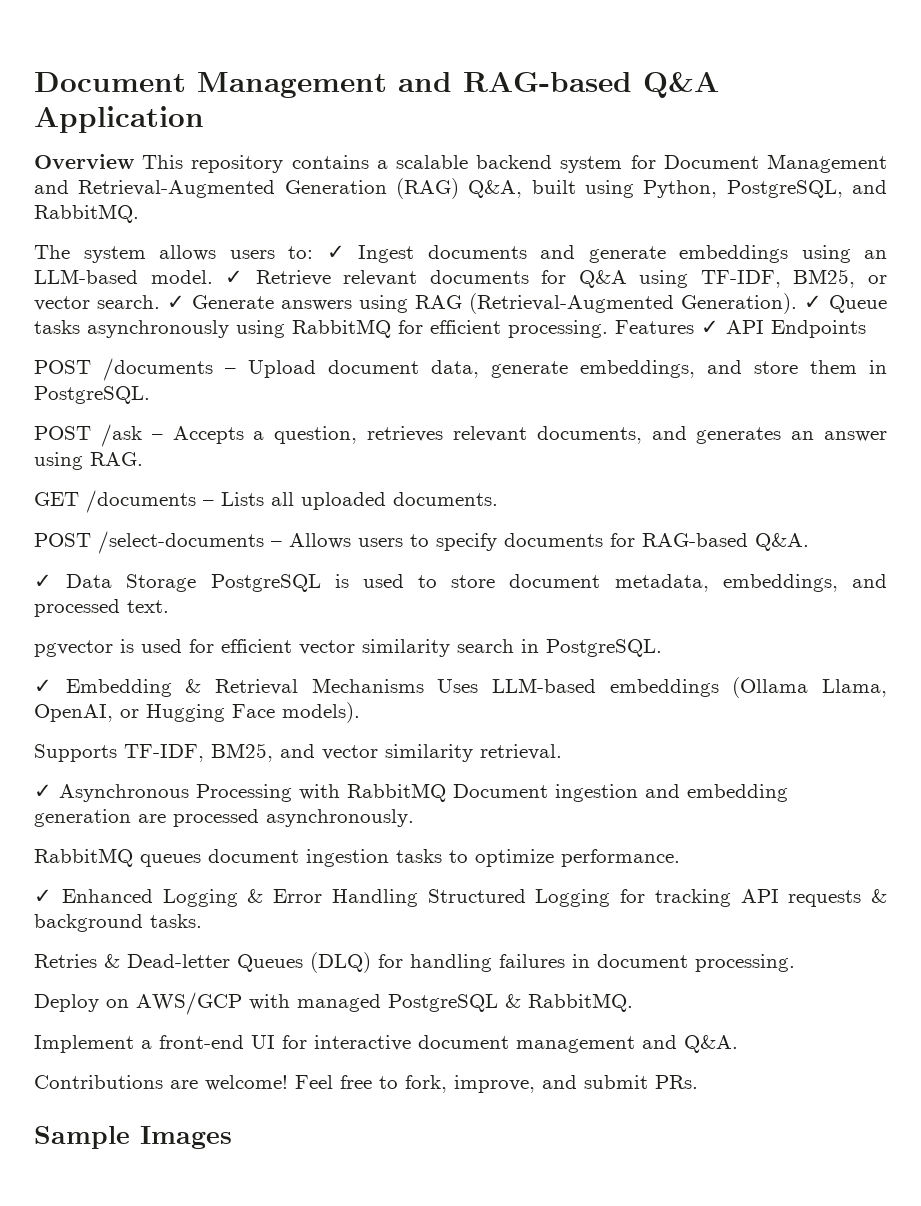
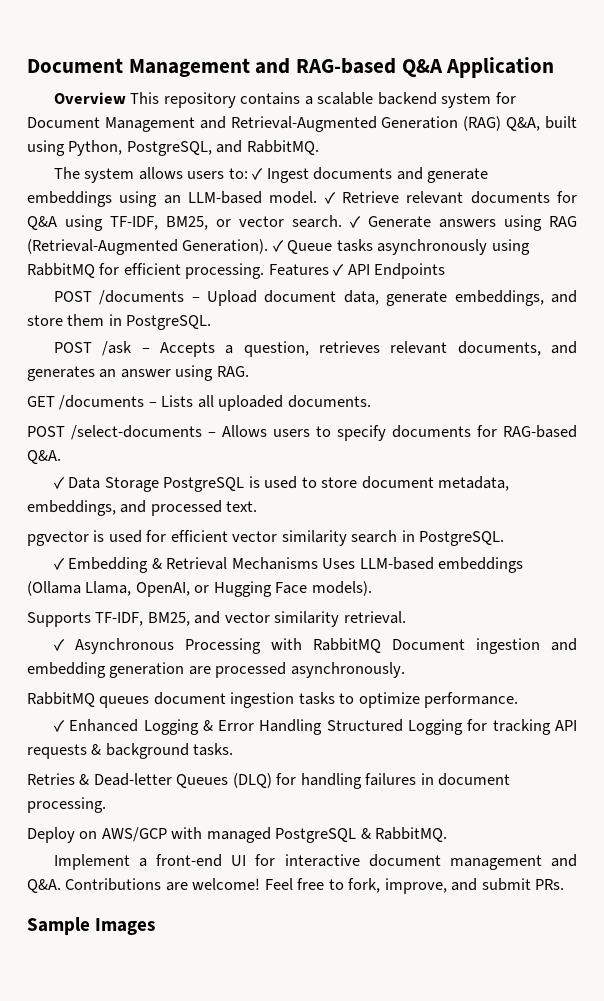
(738, 1044) // -> (61, 886) none

